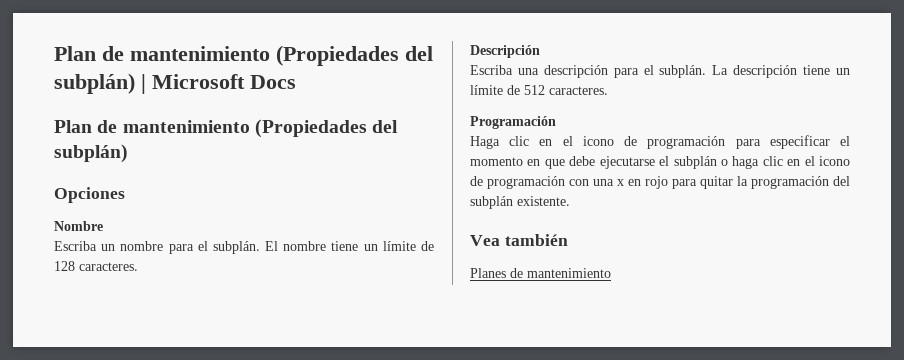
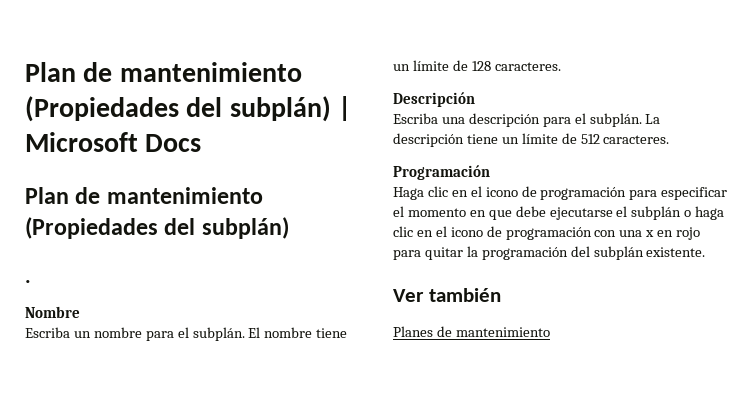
[54,187,125,203] Opciones -> [25,280,31,283] .
[470,235,500,246] Vea -> [393,289,424,302] Ver

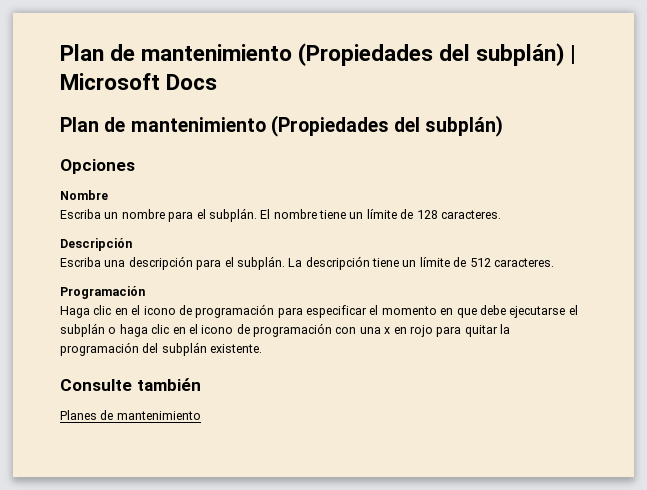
[25,280,31,283] . -> [60,159,135,174] Opciones
[393,289,424,302] Ver -> [60,379,132,391] Consulte

